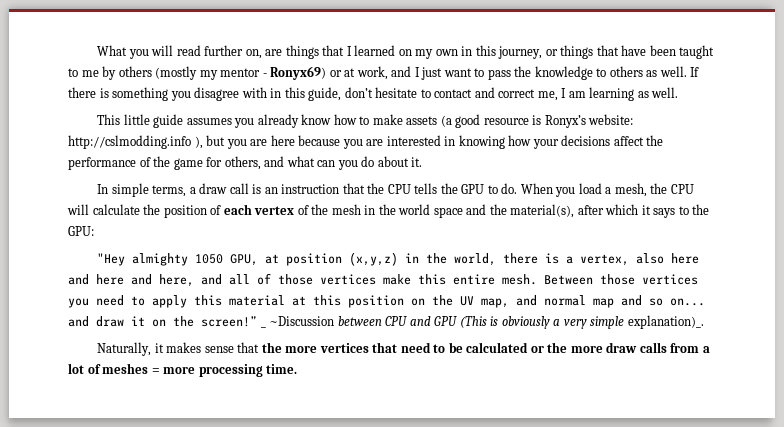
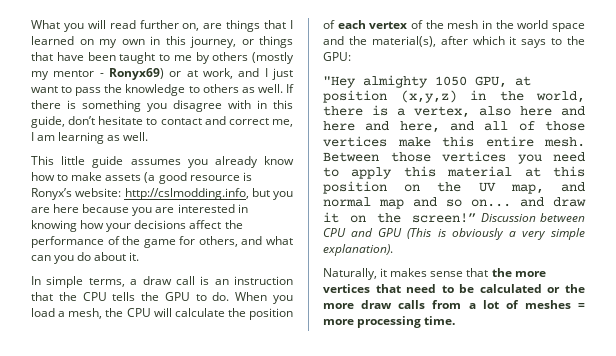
[68,135,203,149] http://cslmodding.info ), -> [124,188,249,200] http://cslmodding.info,
[260,326,266,328] [269,316,335,326] _ ~Discussion -> [480,213,536,222] Discussion
[627,315,704,329] explanation)_. -> [323,244,393,256] explanation).

